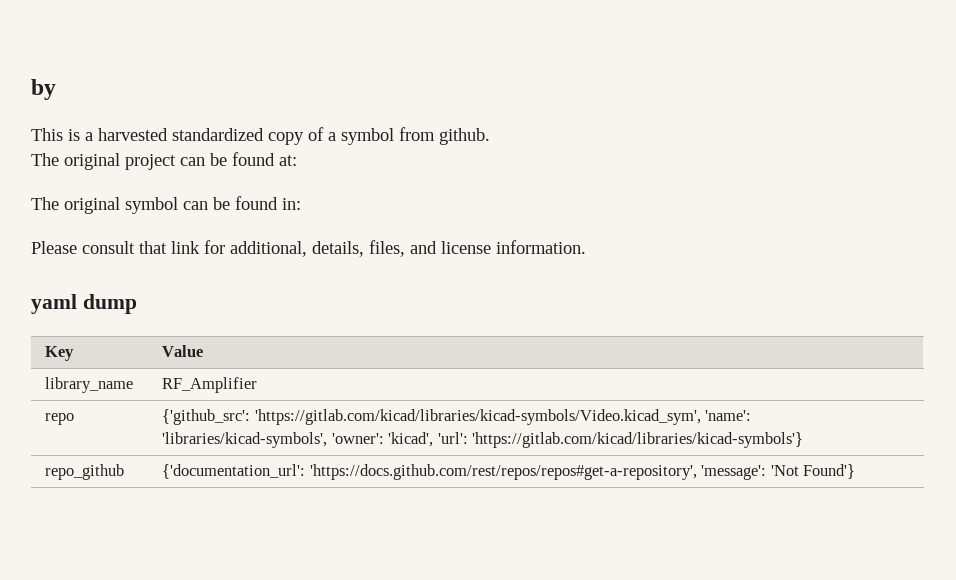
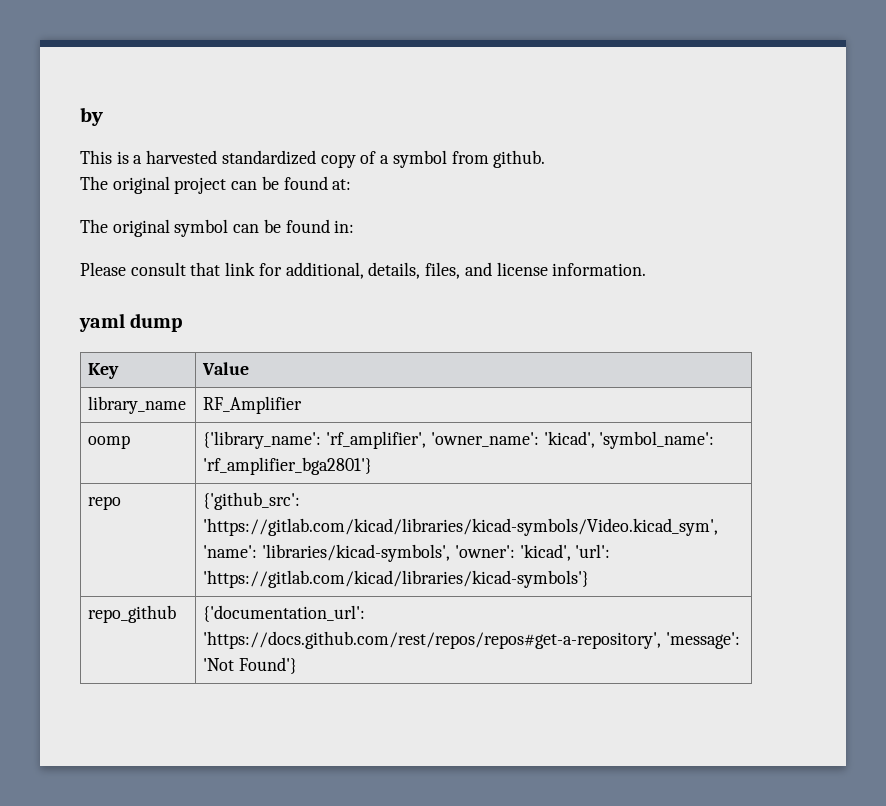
(258, 385) none -> [88,435,131,449] [203,431,715,449] [203,457,373,475] // oomp | {'library_name': 'rf_amplifier', 'owner_name': 'kicad', 'symbol_name': 'rf_amplifier_bga2801'}

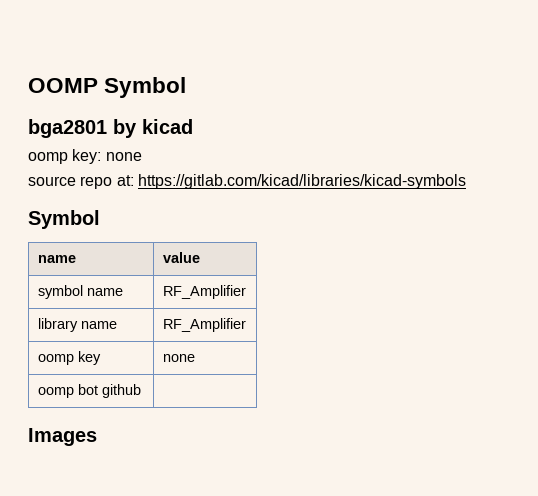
[80,107,103,126] [80,150,546,168] [80,176,352,194] [80,219,355,237] [80,262,647,279] [79,313,183,332] [88,363,120,379] [202,362,250,375] [88,396,187,414] [203,396,303,414] [88,435,131,449] [203,431,715,449] [203,457,373,475] [88,496,122,510] [203,492,301,510] [203,518,719,536] [203,544,611,562] [203,570,590,588] [88,605,177,623] [203,605,366,622] [203,631,741,649] [203,657,298,674] by // This is a harvested standardized copy of a symbol from github. // The original project can be found at: // The original symbol can be found in: // Please consult that link for additional, details, files, and license information. // yaml dump // Key | Value // library_name | RF_Amplifier // oomp | {'library_name': 'rf_amplifier', 'owner_name': 'kicad', 'symbol_name': 'rf_amplifier_bga2801'} // repo | {'github_src': 'https://gitlab.com/kicad/libraries/kicad-symbols/Video.kicad_sym', 'name': 'libraries/kicad-symbols', 'owner': 'kicad', 'url': 'https://gitlab.com/kicad/libraries/kicad-symbols'} // repo_github | {'documentation_url': 'https://docs.github.com/rest/repos/repos#get-a-repository', 'message': 'Not Found'} -> [28,77,187,98] [28,119,193,138] [28,149,142,164] [28,174,466,189] [28,210,100,229] [37,255,76,263] [162,252,200,263] [37,285,123,299] [162,285,246,299] [37,318,117,332] [162,318,246,332] [37,351,101,365] [162,354,195,362] [37,384,141,398] [28,428,97,446] OOMP Symbol // bga2801 by kicad // oomp key: none // source repo at: https://gitlab.com/kicad/libraries/kicad-symbols // Symbol // name | value // symbol name | RF_Amplifier // library name | RF_Amplifier // oomp key | none // oomp bot github | // Images

